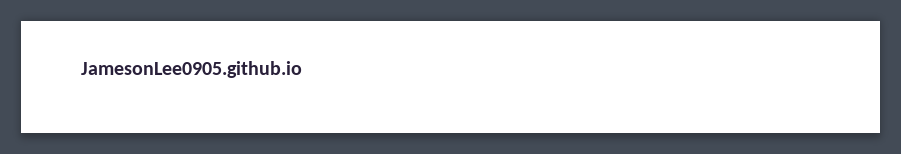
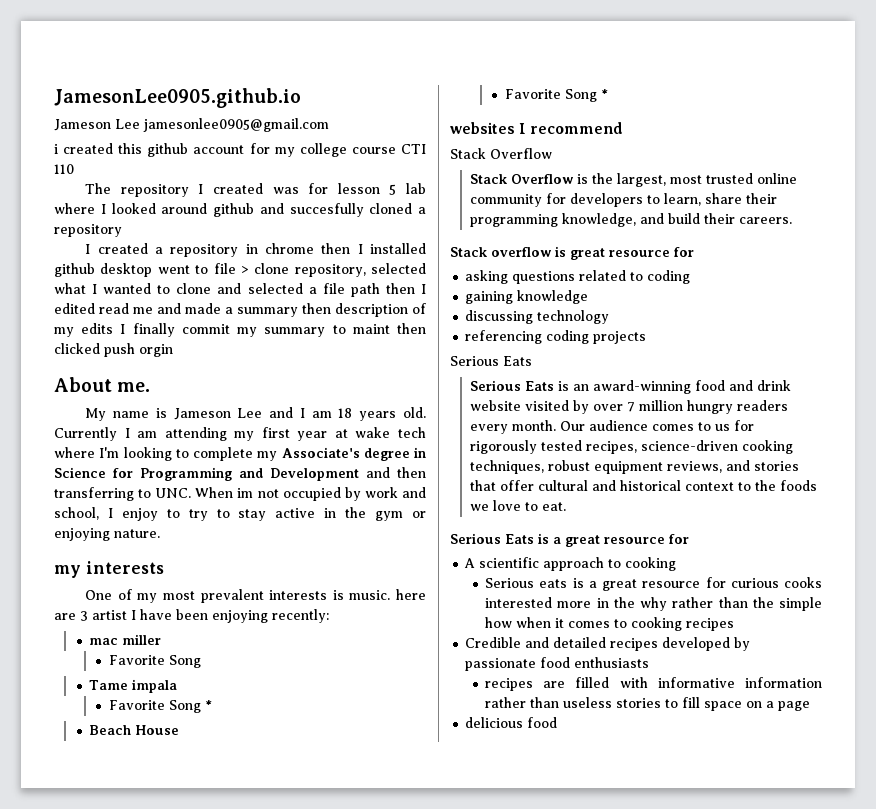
(302, 69) none -> [54,118,329,132] [54,143,426,157] [54,164,74,174] [85,183,426,197] [54,203,426,217] [54,224,122,237] [85,243,426,257] [54,263,426,277] [54,283,426,297] [54,303,426,317] [54,323,427,337] [54,343,173,357] [54,377,151,392] [85,407,427,421] [54,427,426,441] [54,447,426,461] [54,467,426,481] [54,487,426,501] [54,507,427,521] [54,528,160,541] [54,561,164,578] [85,589,426,603] [54,609,329,623] [89,634,162,645] [108,655,201,668] [89,679,178,693] [108,700,212,713] [89,725,180,735] [504,89,608,102] [450,122,623,134] [450,148,552,159] [469,173,797,187] [469,193,777,207] [469,213,792,227] [450,246,694,260] [465,270,691,284] [465,290,589,304] [465,310,610,324] [465,330,647,344] [450,356,532,366] [469,380,791,394] [469,400,788,414] [469,420,754,434] [469,440,793,454] [469,460,799,474] [469,480,817,491] [469,500,566,511] [450,533,689,547] [464,557,677,571] [485,577,822,591] [485,597,822,611] [485,617,735,631] [465,637,751,651] [465,657,650,671] [485,677,822,691] [485,697,811,711] [465,717,558,728] // Jameson Lee jamesonlee0905@gmail.com // i created this github account for my college course CTI 110 // The repository I created was for lesson 5 lab where I looked around github and succesfully cloned a repository // I created a repository in chrome then I installed github desktop went to file > clone repository, selected what I wanted to clone and selected a file path then I edited read me and made a summary then description of my edits I finally commit my summary to maint then clicked push orgin // About me. // My name is Jameson Lee and I am 18 years old. Currently I am attending my first year at wake tech where I'm looking to complete my Associate's degree in Science for Programming and Development and then transferring to UNC. When im not occupied by work and school, I enjoy to try to stay active in the gym or enjoying nature. // my interests // One of my most prevalent interests is music. here are 3 artist I have been enjoying recently: // mac miller // Favorite Song // Tame impala // Favorite Song * // Beach House // Favorite Song * // websites I recommend // Stack Overflow // Stack Overflow is the largest, most trusted online community for developers to learn, share their programming knowledge, and build their careers. // Stack overflow is great resource for // asking questions related to coding // gaining knowledge // discussing technology // referencing coding projects // Serious Eats // Serious Eats is an award-winning food and drink website visited by over 7 million hungry readers every month. Our audience comes to us for rigorously tested recipes, science-driven cooking techniques, robust equipment reviews, and stories that offer cultural and historical context to the foods we love to eat. // Serious Eats is a great resource for // A scientific approach to cooking // Serious eats is a great resource for curious cooks interested more in the why rather than the simple how when it comes to cooking recipes // Credible and detailed recipes developed by passionate food enthusiasts // recipes are filled with informative information rather than useless stories to fill space on a page // delicious food

